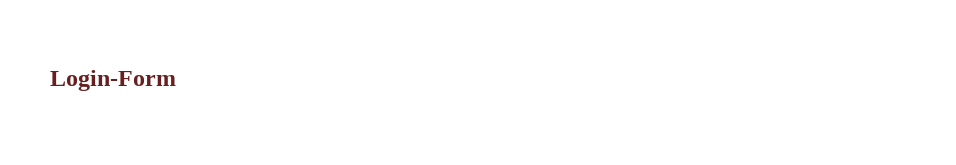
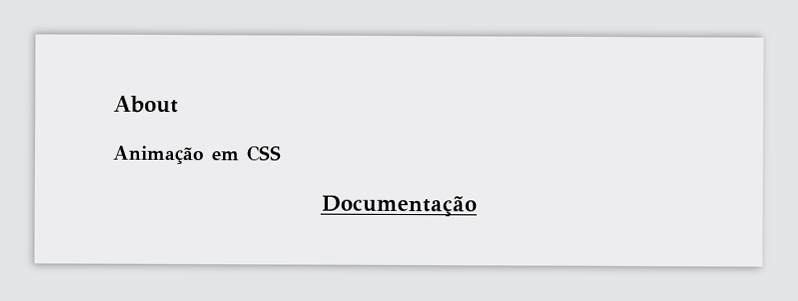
[50,70,176,91] Login-Form -> [113,95,179,113] [112,145,282,165] [320,194,477,217] About // Animação em CSS // Documentação

